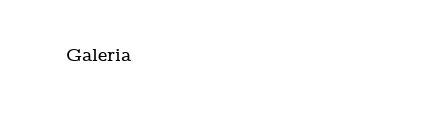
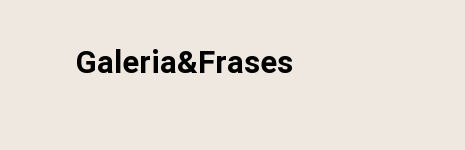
[66,49,132,61] Galeria -> [76,49,293,73] Galeria&Frases

